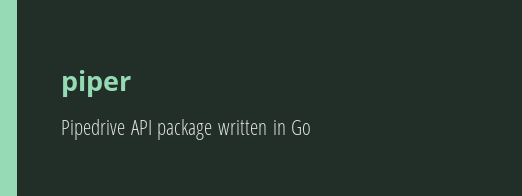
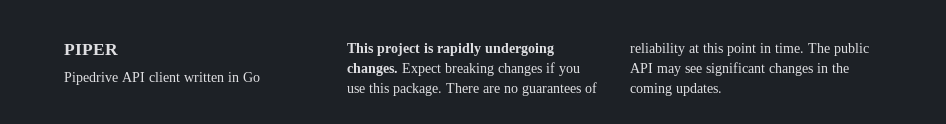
[61,70,131,97] piper -> [64,44,118,55] PIPER
[157,119,213,140] package -> [149,72,180,82] client
(312, 127) none -> [347,43,554,56] [347,62,580,76] [347,82,597,96] [630,43,869,56] [630,62,849,76] [630,83,722,96] // This project is rapidly undergoing changes. Expect breaking changes if you use this package. There are no guarantees of reliability at this point in time. The public API may see significant changes in the coming updates.

